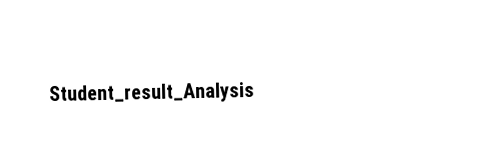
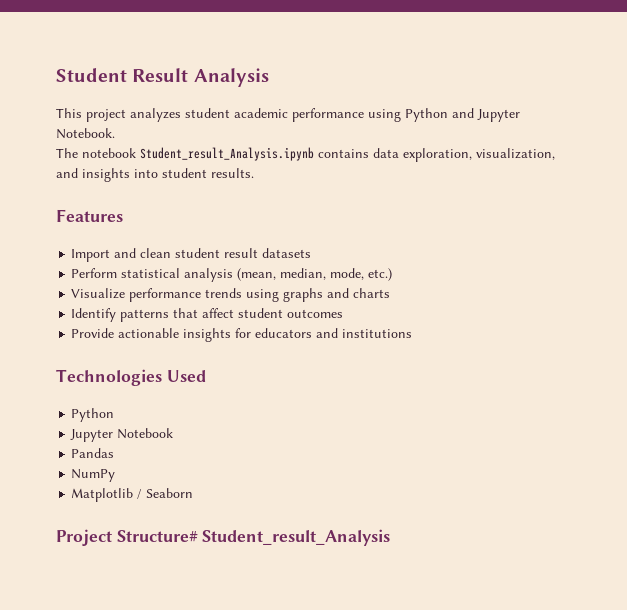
(49, 93) none -> [56,68,269,87] [56,108,520,122] [56,128,115,139] [56,147,555,162] [56,168,254,182] [56,209,123,222] [71,248,312,262] [71,268,393,282] [71,288,391,302] [71,308,344,322] [71,328,413,342] [56,369,206,386] [71,408,115,422] [70,428,174,442] [71,448,115,458] [71,469,116,482] [71,488,194,502] [56,529,198,546] Student Result Analysis // This project analyzes student academic performance using Python and Jupyter Notebook. // The notebook Student_result_Analysis.ipynb contains data exploration, visualization, and insights into student results. // Features // Import and clean student result datasets // Perform statistical analysis (mean, median, mode, etc.) // Visualize performance trends using graphs and charts // Identify patterns that affect student outcomes // Provide actionable insights for educators and institutions // Technologies Used // Python // Jupyter Notebook // Pandas // NumPy // Matplotlib / Seaborn // Project Structure#

